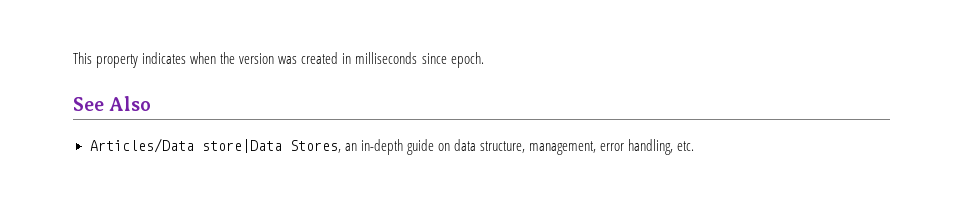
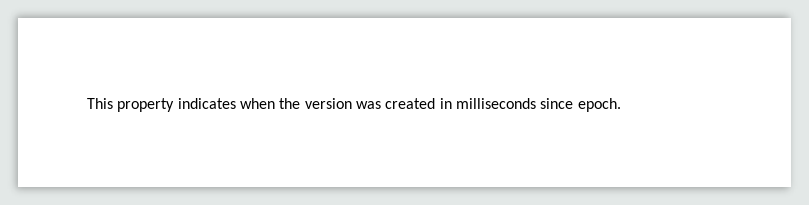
[73,96,152,111] [89,138,694,155] // See Also // Articles/Data store|Data Stores, an in-depth guide on data structure, management, error handling, etc. -> (621, 105) none

